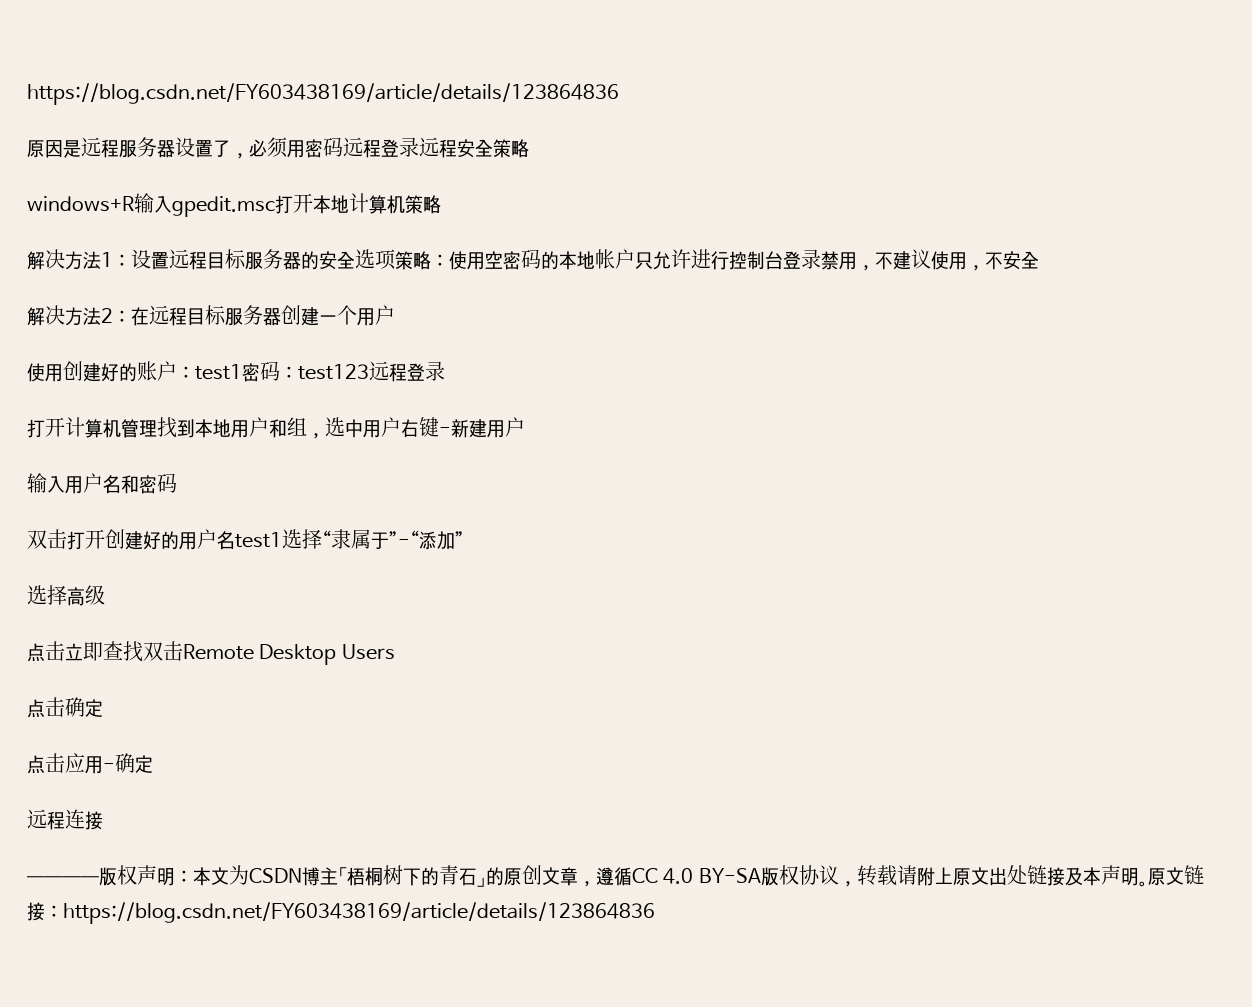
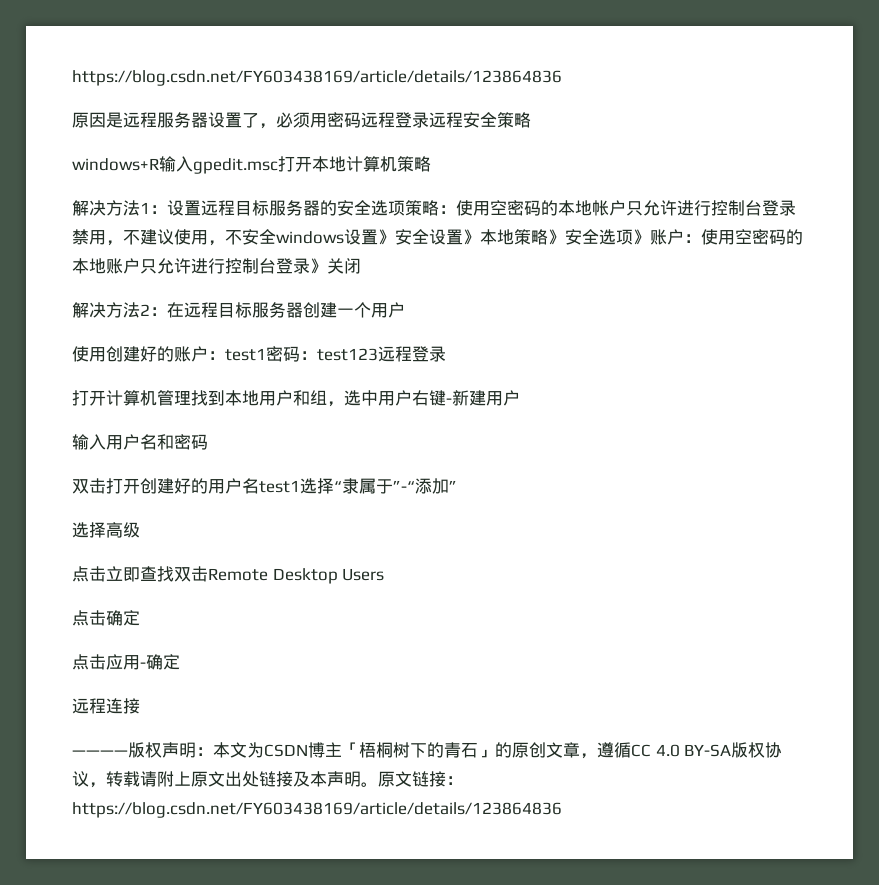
(1039, 260) none -> [276,229,803,245] [72,258,361,274] windows设置》安全设置》本地策略》安全选项》账户：使用空密码的本地账户只允许进行控制台登录》关闭

